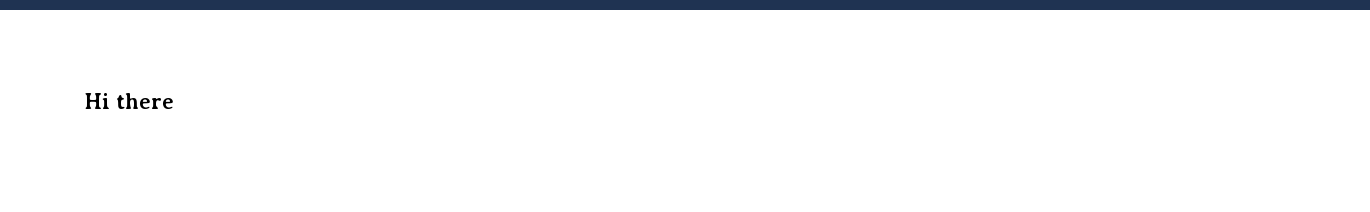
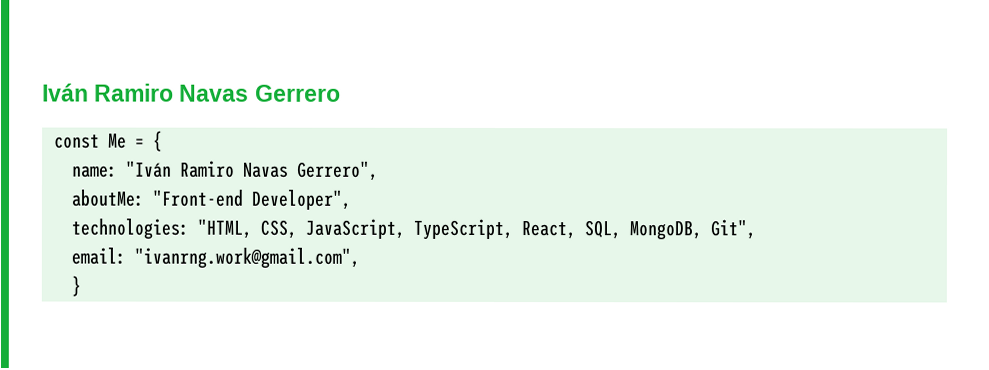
[85,93,174,109] Hi there -> [42,83,341,102] [54,130,164,152] [72,160,380,181] [71,189,352,210] [71,218,757,241] [71,247,361,269] [71,275,82,297] Iván Ramiro Navas Gerrero // const Me = { // name: "Iván Ramiro Navas Gerrero", // aboutMe: "Front-end Developer", // technologies: "HTML, CSS, JavaScript, TypeScript, React, SQL, MongoDB, Git", // email: "ivanrng.work@gmail.com", // }

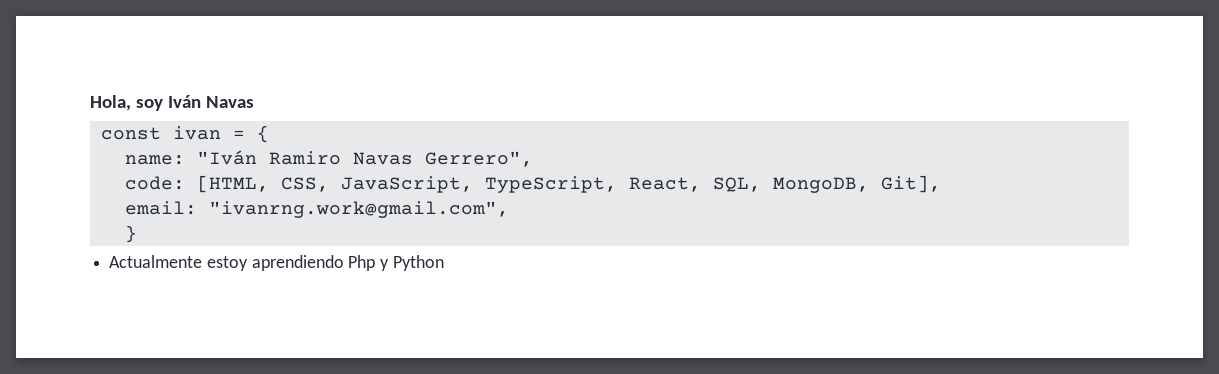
[42,83,341,102] Iván Ramiro Navas Gerrero -> [90,95,255,111] Hola, soy Iván Navas
[108,133,128,149] Me -> [172,126,221,140] ivan
[71,189,352,210] [71,218,253,240] aboutMe: "Front-end Developer", // technologies: "HTML, -> [124,175,269,193] code: [HTML,
[710,219,757,240] Git", -> [880,175,941,193] Git],
(82, 286) none -> [109,255,444,271] // Actualmente estoy aprendiendo Php y Python

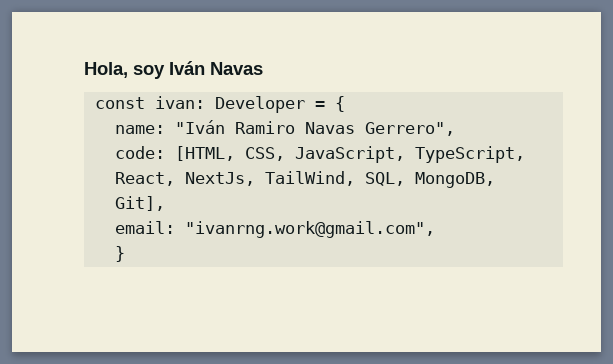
[172,126,221,140] ivan -> [154,96,305,113] ivan: Developer
(701, 184) none -> [184,171,355,186] NextJs, TailWind,
[109,255,444,271] // Actualmente estoy aprendiendo Php y Python -> (125, 254) none

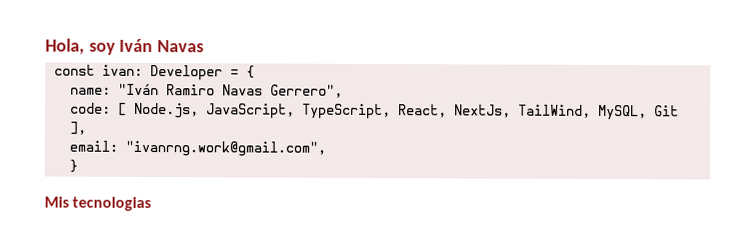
[174,146,285,161] [HTML, CSS, -> [118,102,200,119] [ Node.js,
[364,172,495,188] [114,196,165,211] SQL, MongoDB, Git], -> [598,104,680,121] [69,121,88,135] MySQL, Git ],
(125, 254) none -> [44,196,152,212] // Mis tecnologias

